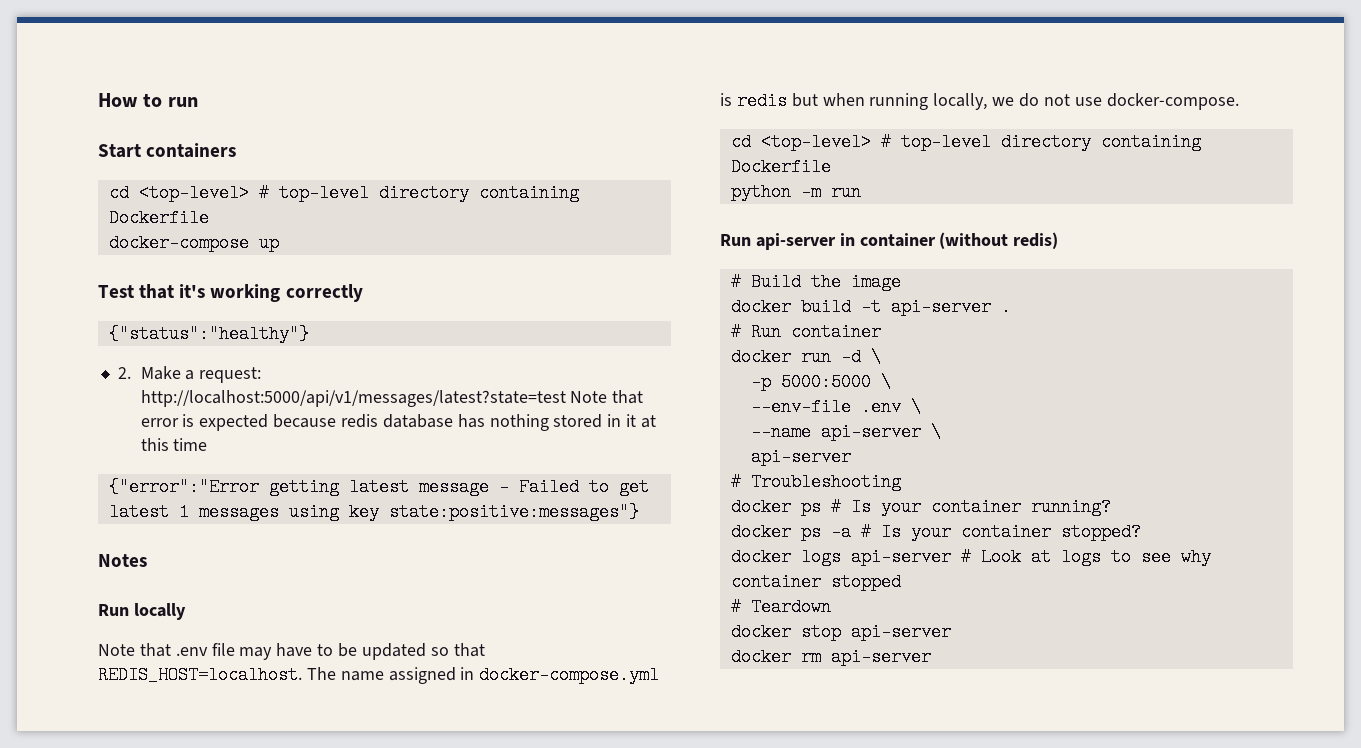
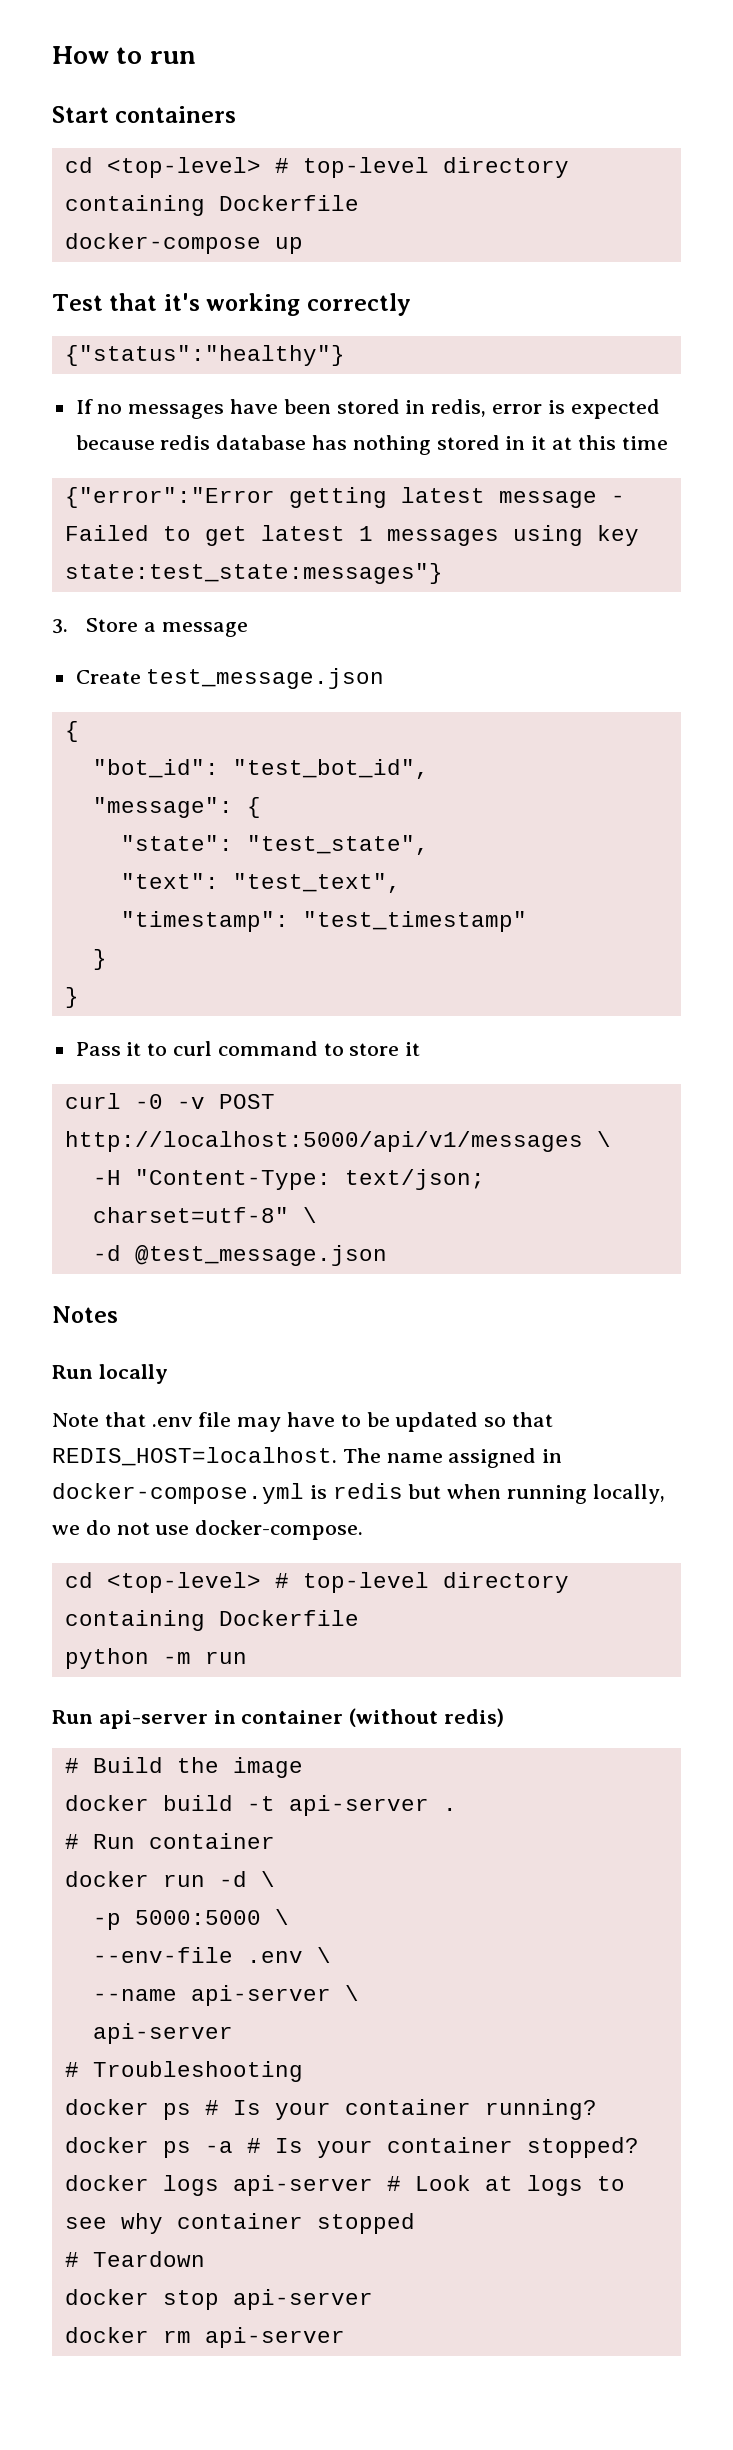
[117,366,262,383] [140,390,644,407] 2. Make a request: http://localhost:5000/api/v1/messages/latest?state=test Note that -> [75,399,487,419] If no messages have been stored in redis,
[388,503,639,521] state:positive:messages"} -> [64,563,443,584] [52,618,248,637] [75,668,385,689] [64,721,79,742] [92,759,429,779] [92,797,261,818] [120,835,429,855] [120,873,401,893] [120,911,527,932] [92,949,107,970] [64,987,79,1008] [75,1041,421,1056] [64,1093,275,1109] [64,1131,611,1152] [92,1169,485,1190] [92,1207,317,1223] [92,1245,387,1266] state:test_state:messages"} // 3. Store a message // Create test_message.json // { // "bot_id": "test_bot_id", // "message": { // "state": "test_state", // "text": "test_text", // "timestamp": "test_timestamp" // } // } // Pass it to curl command to store it // curl -0 -v POST http://localhost:5000/api/v1/messages \ // -H "Content-Type: text/json; charset=utf-8" \ // -d @test_message.json

